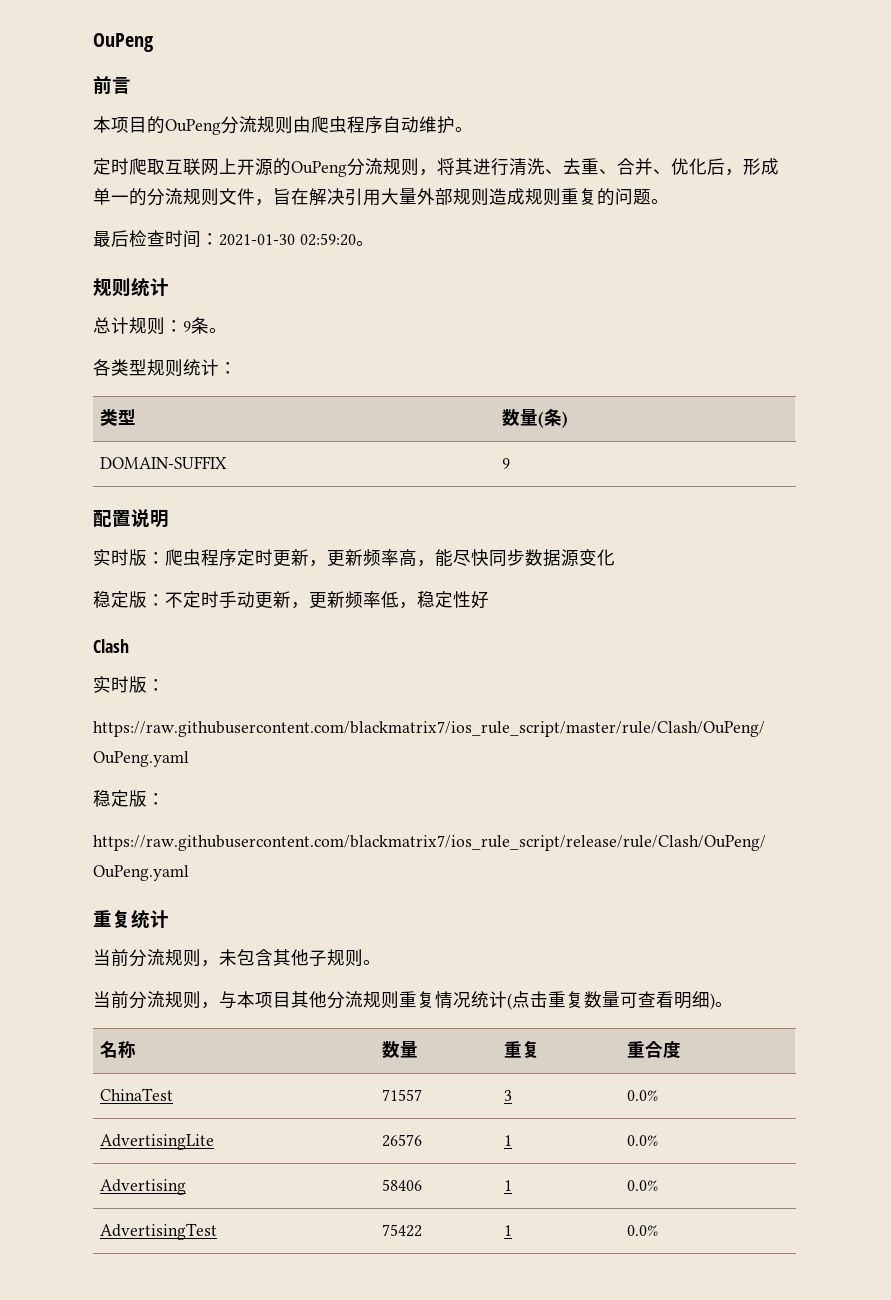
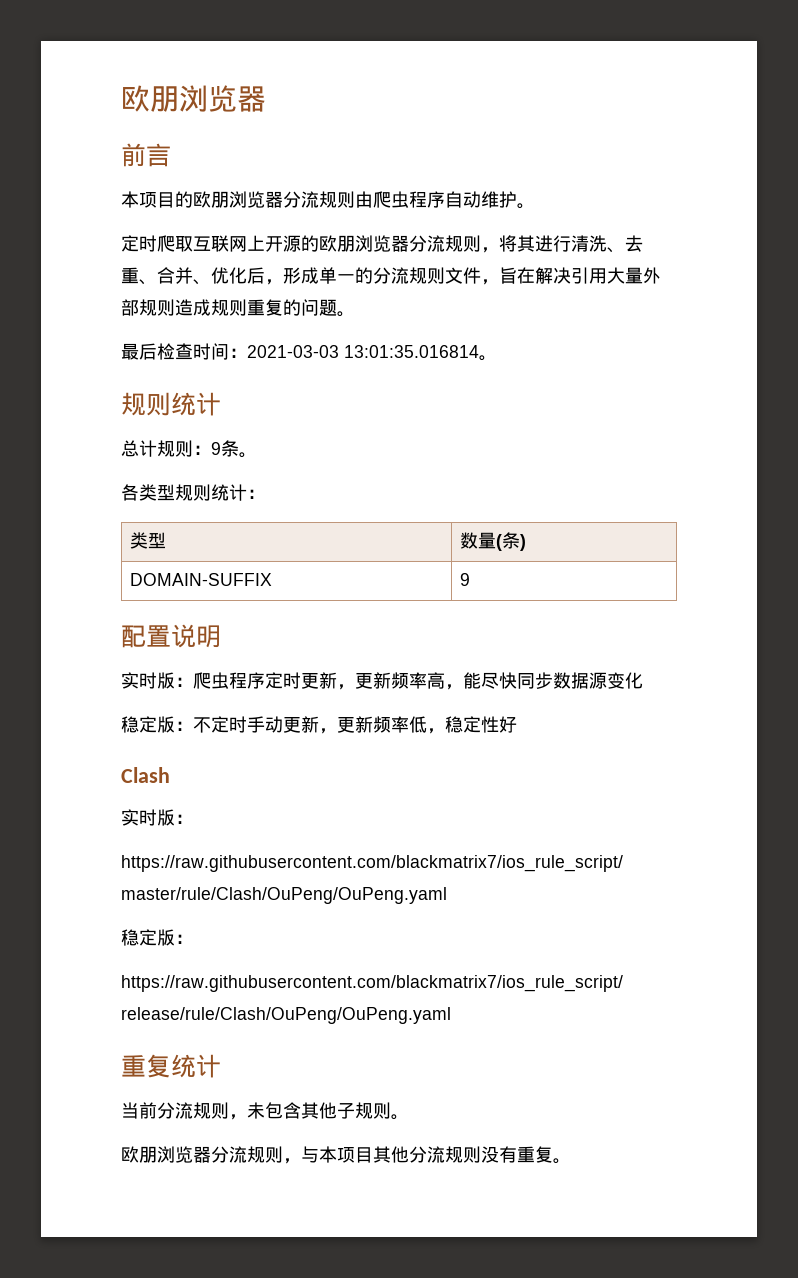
[93,33,153,52] OuPeng -> [121,85,266,112] 欧朋浏览器
[165,119,221,135] OuPeng -> [193,191,283,208] 欧朋浏览器
[291,161,347,177] OuPeng -> [319,235,409,252] 欧朋浏览器
[219,233,356,246] 2021-01-30 02:59:20 -> [247,345,479,358] 2021-03-03 13:01:35.016814
[93,991,129,1009] 当前 -> [121,1146,211,1163] 欧朋浏览器
[399,991,733,1010] [100,1041,137,1059] [382,1041,419,1058] [504,1040,541,1058] [627,1041,682,1059] [100,1088,174,1101] [382,1089,423,1101] [504,1090,513,1101] [627,1090,659,1101] [100,1134,215,1150] [382,1134,423,1147] [504,1135,513,1146] [627,1135,659,1146] [100,1179,187,1195] [382,1179,423,1191] [504,1180,513,1191] [627,1180,659,1191] [100,1223,218,1240] [382,1224,423,1237] [504,1225,513,1236] [627,1225,659,1236] 重复情况统计(点击重复数量可查看明细)。 // 名称 | 数量 | 重复 | 重合度 // ChinaTest | 71557 | 3 | 0.0% // AdvertisingLite | 26576 | 1 | 0.0% // Advertising | 58406 | 1 | 0.0% // AdvertisingTest | 75422 | 1 | 0.0% -> [481,1146,571,1164] 没有重复。

